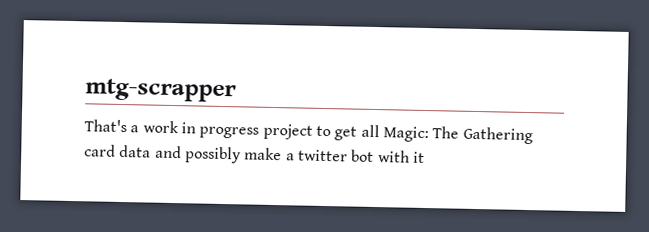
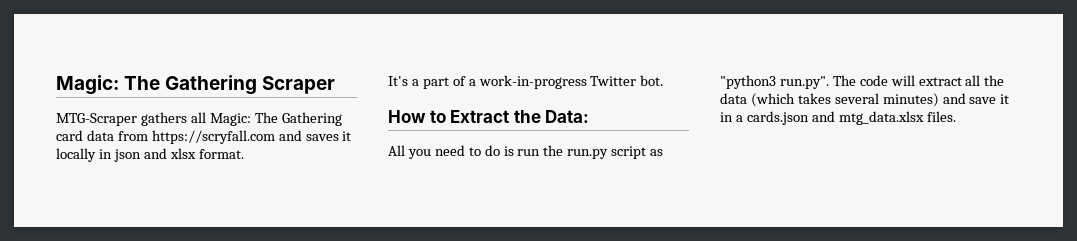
[85,78,237,103] [84,119,358,141] mtg-scrapper // That's a work in progress project to get -> [56,75,336,95] [56,112,187,126] Magic: The Gathering Scraper // MTG-Scraper gathers
[154,145,425,164] and possibly make a twitter bot with it -> [117,130,352,144] [56,148,244,162] [388,75,664,89] [388,110,590,123] [388,145,664,159] [720,75,1005,89] [720,93,1010,107] [720,111,956,125] from https://scryfall.com and saves it locally in json and xlsx format. // It's a part of a work-in-progress Twitter bot. // How to Extract the Data: // All you need to do is run the run.py script as "python3 run.py". The code will extract all the data (which takes several minutes) and save it in a cards.json and mtg_data.xlsx files.

